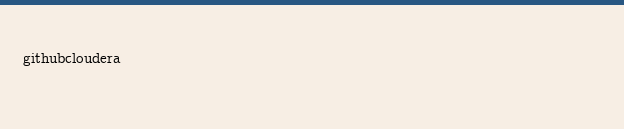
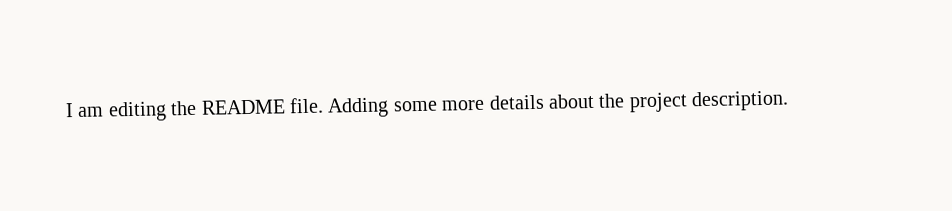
[23,53,121,66] githubcloudera -> [65,90,790,122] I am editing the README file. Adding some more details about the project description.

